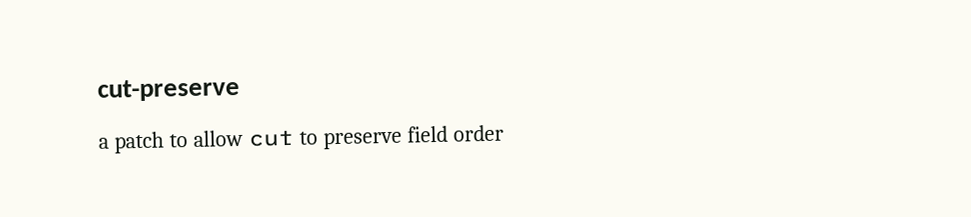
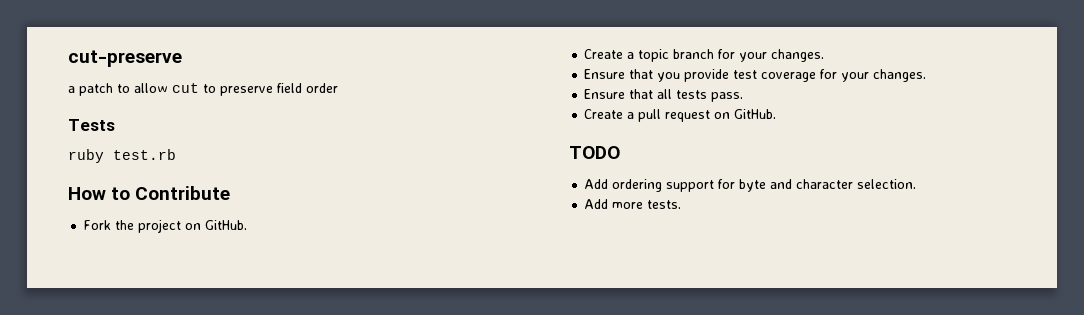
(504, 133) none -> [68,119,115,131] [68,149,176,163] [68,186,231,200] [83,219,248,233] [584,49,825,62] [584,69,927,82] [584,89,744,102] [584,109,777,122] [569,146,620,159] [584,179,917,192] [584,199,682,209] // Tests // ruby test.rb // How to Contribute // Fork the project on GitHub. // Create a topic branch for your changes. // Ensure that you provide test coverage for your changes. // Ensure that all tests pass. // Create a pull request on GitHub. // TODO // Add ordering support for byte and character selection. // Add more tests.

